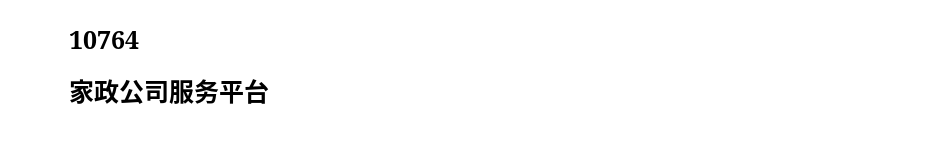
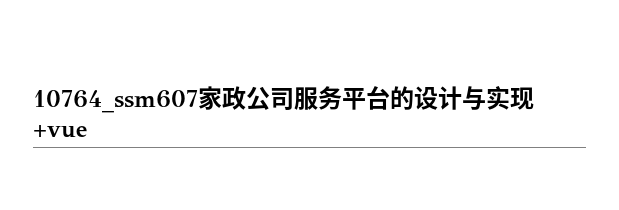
[69,31,139,49] 10764 // -> [33,90,198,113] 10764_ssm607
(269, 91) none -> [390,86,534,110] [33,125,87,138] 的设计与实现+vue

